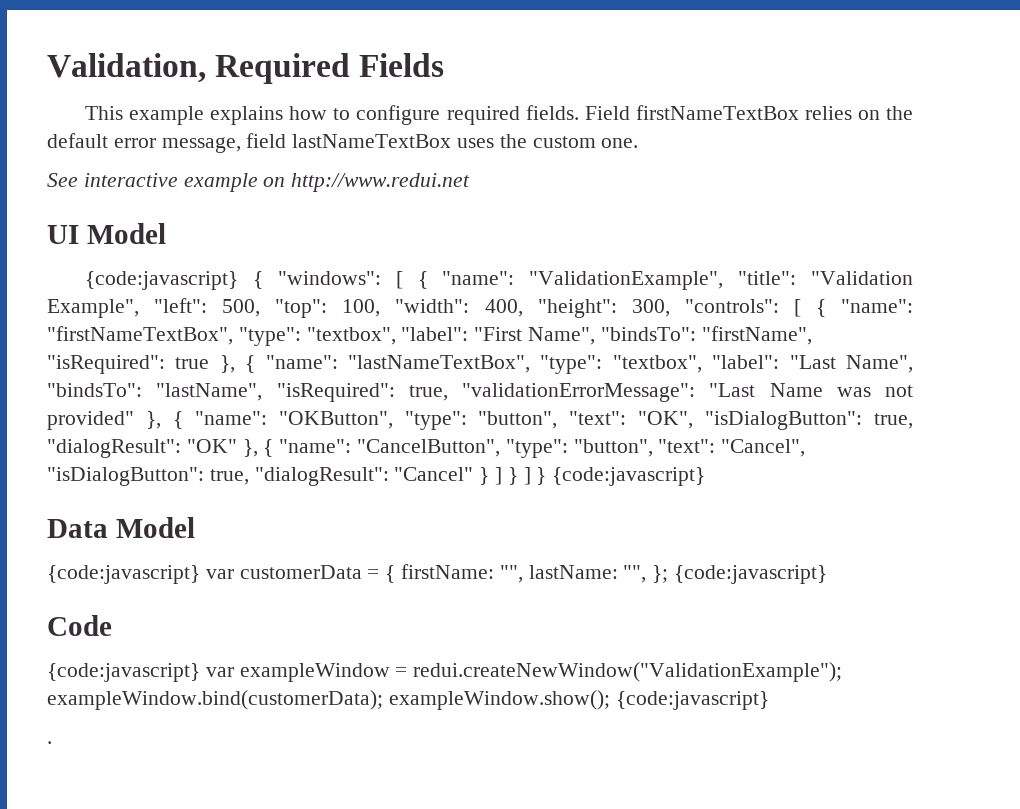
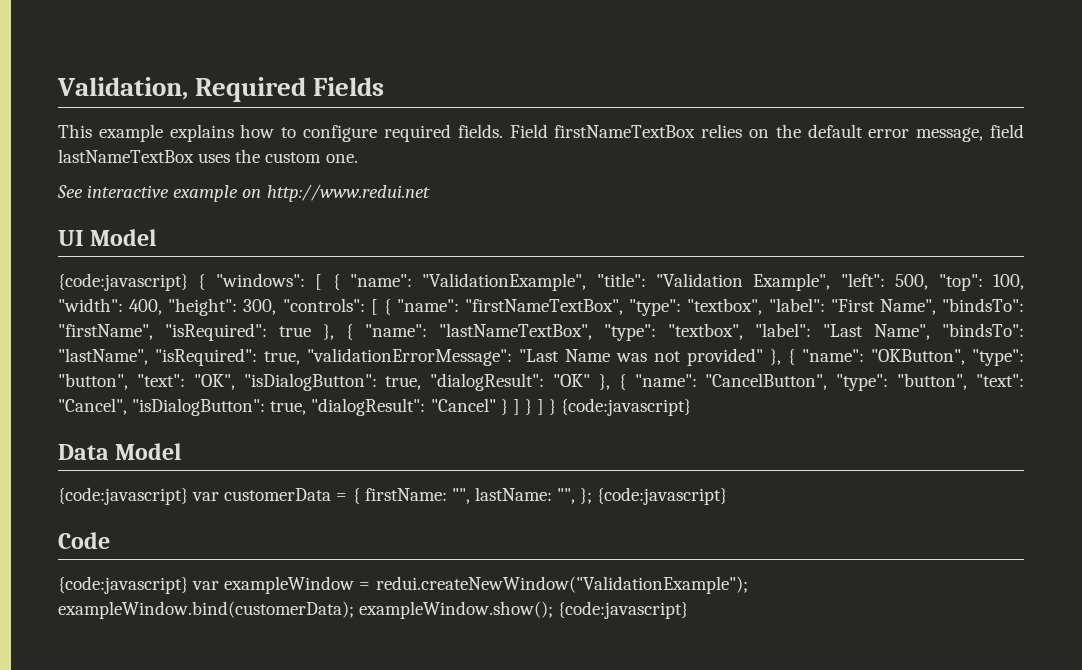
[47,741,52,744] // . -> (689, 610) none

